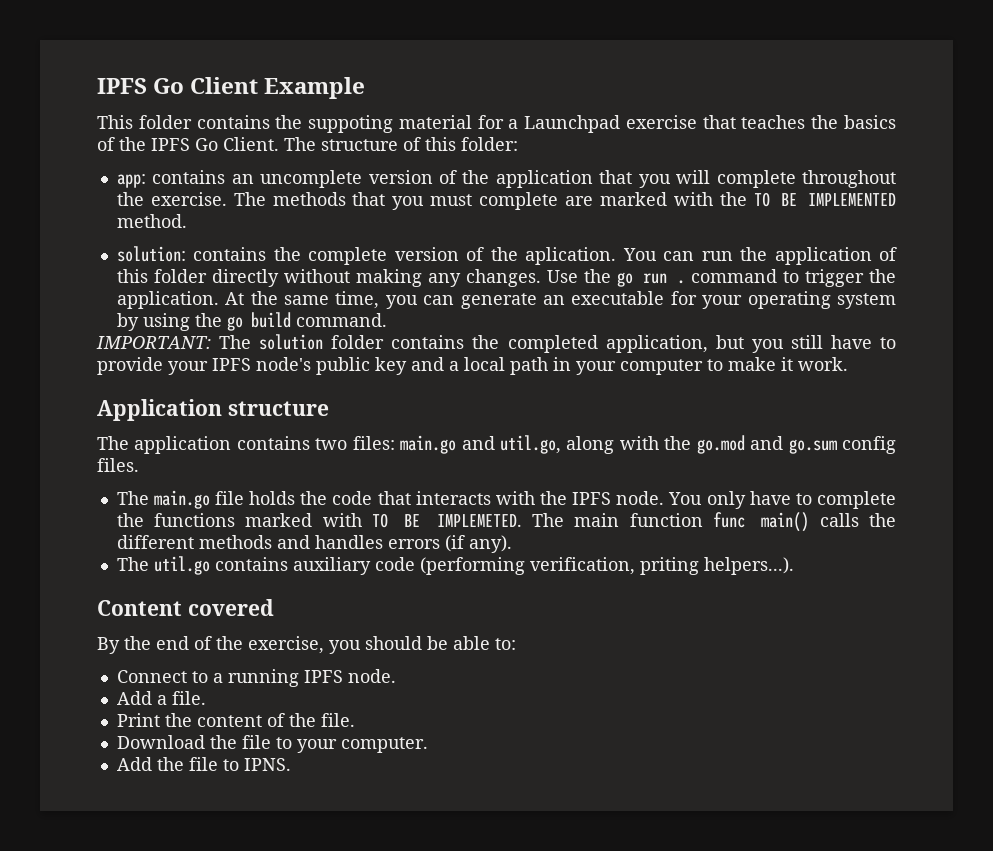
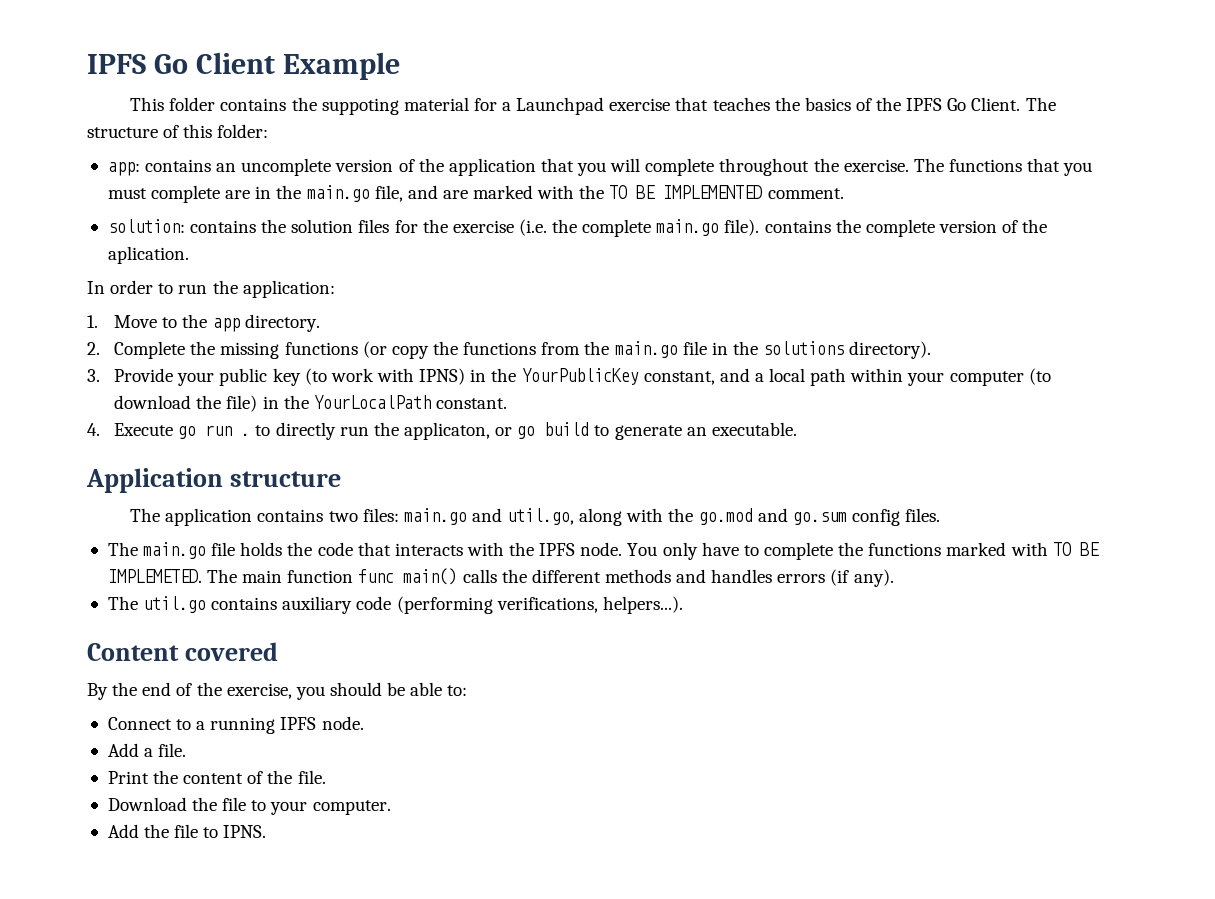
[272,192,346,206] methods -> [948,159,1022,172] functions
(594, 201) none -> [255,185,468,202] in the main.go file, and are
[116,214,187,228] method. -> [767,188,844,199] comment.
(301, 254) none -> [291,219,861,237] solution files for the exercise (i.e. the complete main.go file). contains the
[622,247,897,265] [116,269,897,287] [116,291,896,309] [116,312,387,331] [96,334,897,353] [97,357,407,375] You can run the application of this folder directly without making any changes. Use the go run . command to trigger the application. At the same time, you can generate an executable for your operating system by using the go build command. // IMPORTANT: The solution folder contains the completed application, but you still have to provide your IPFS node's public key -> [87,280,335,298] [87,314,320,332] [87,341,932,359] [87,368,715,386] // In order to run the application: // 1. Move to the app directory. // 2. Complete the missing functions (or copy the functions from the main.go file in the solutions directory). // 3. Provide your public key (to work with IPNS) in the YourPublicKey constant,
[553,357,571,371] in -> [850,368,904,382] within
[707,357,848,371] to make it work. -> [1028,368,1051,385] [114,395,507,412] [87,422,797,440] (to download the file) in the YourLocalPath constant. // 4. Execute go run . to directly run the applicaton, or go build to generate an executable.
[529,557,699,575] verification, priting -> [496,597,598,613] verifications,

